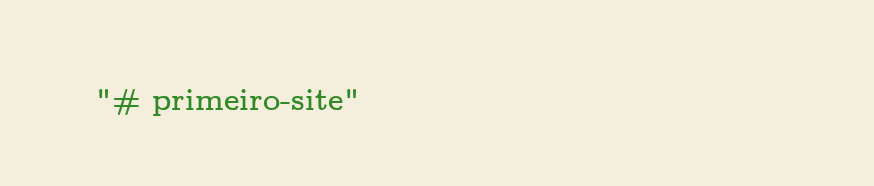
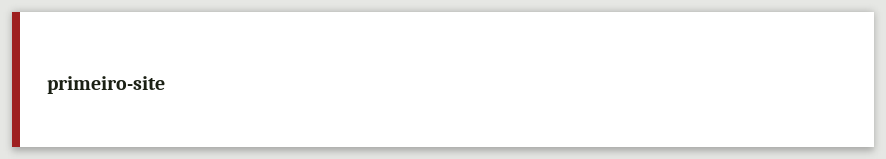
[95,89,360,116] "# primeiro-site" -> [47,76,165,94] primeiro-site

